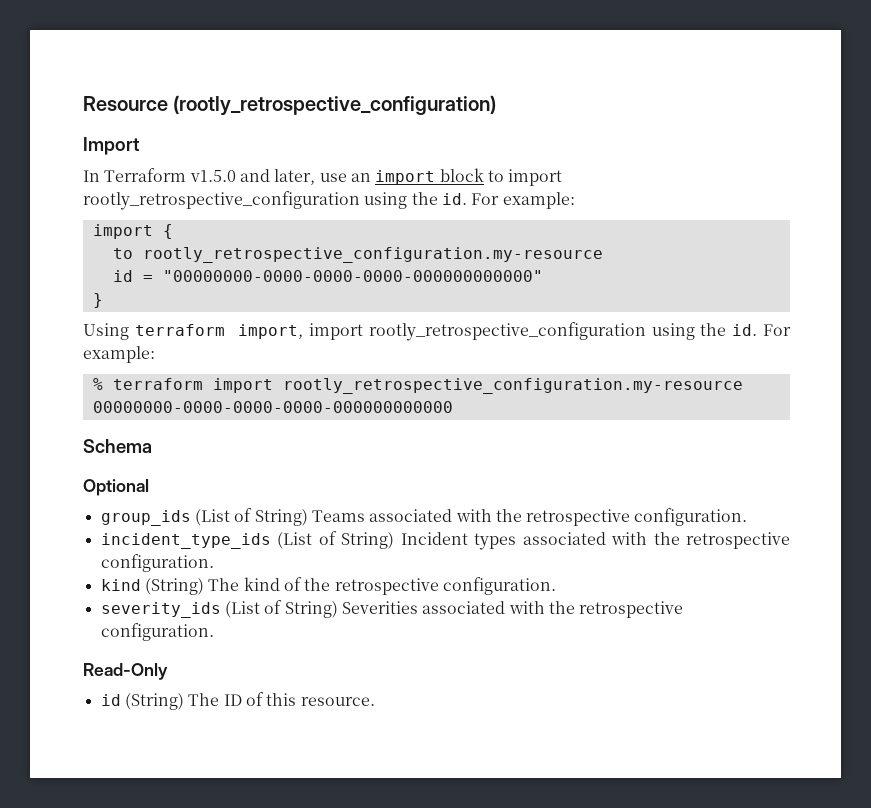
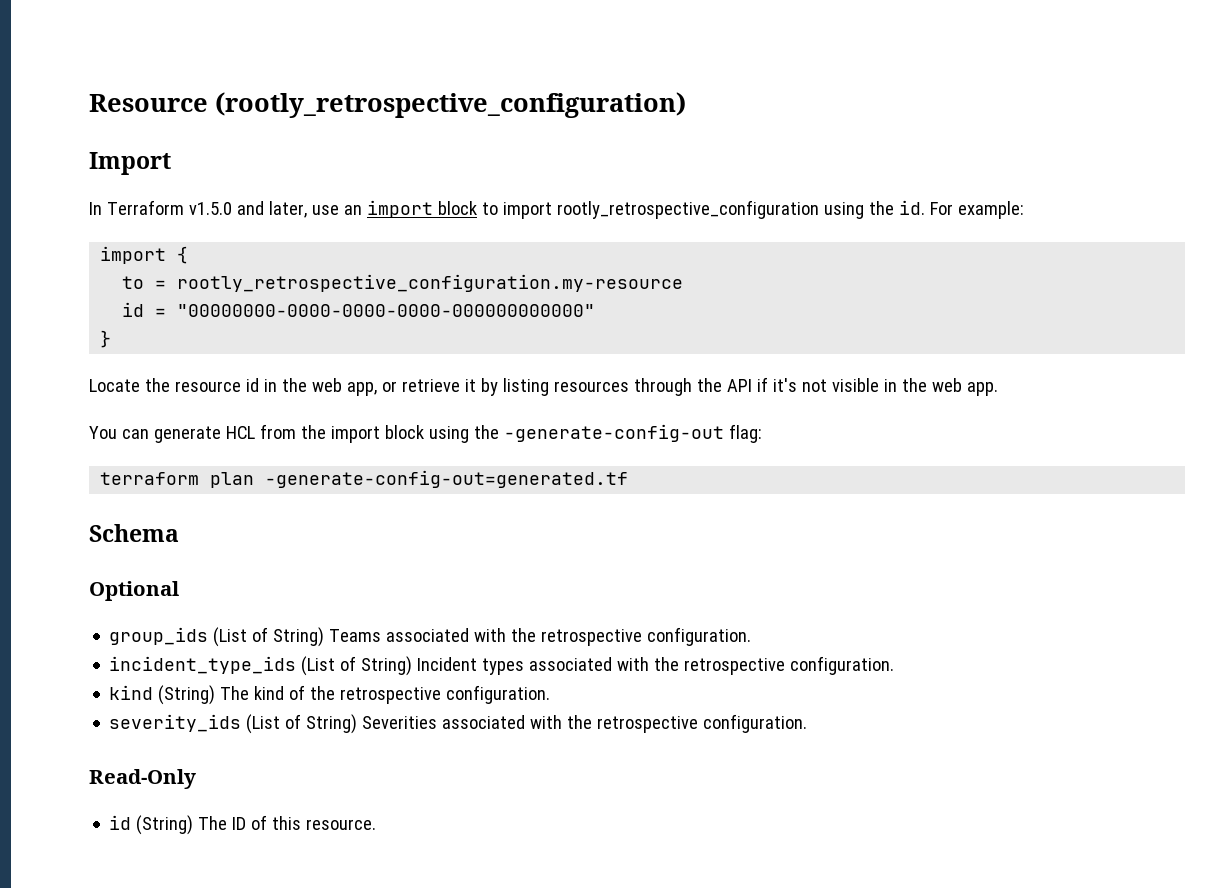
(133, 253) none -> [155,280,167,289] =
[83,322,791,341] [83,346,155,363] [92,378,743,394] [92,401,453,413] Using terraform import, import rootly_retrospective_configuration using the id. For example: // % terraform import rootly_retrospective_configuration.my-resource 00000000-0000-0000-0000-000000000000 -> [89,377,998,396] [89,424,762,443] [100,470,629,488] Locate the resource id in the web app, or retrieve it by listing resources through the API if it's not visible in the web app. // You can generate HCL from the import block using the -generate-config-out flag: // terraform plan -generate-config-out=generated.tf

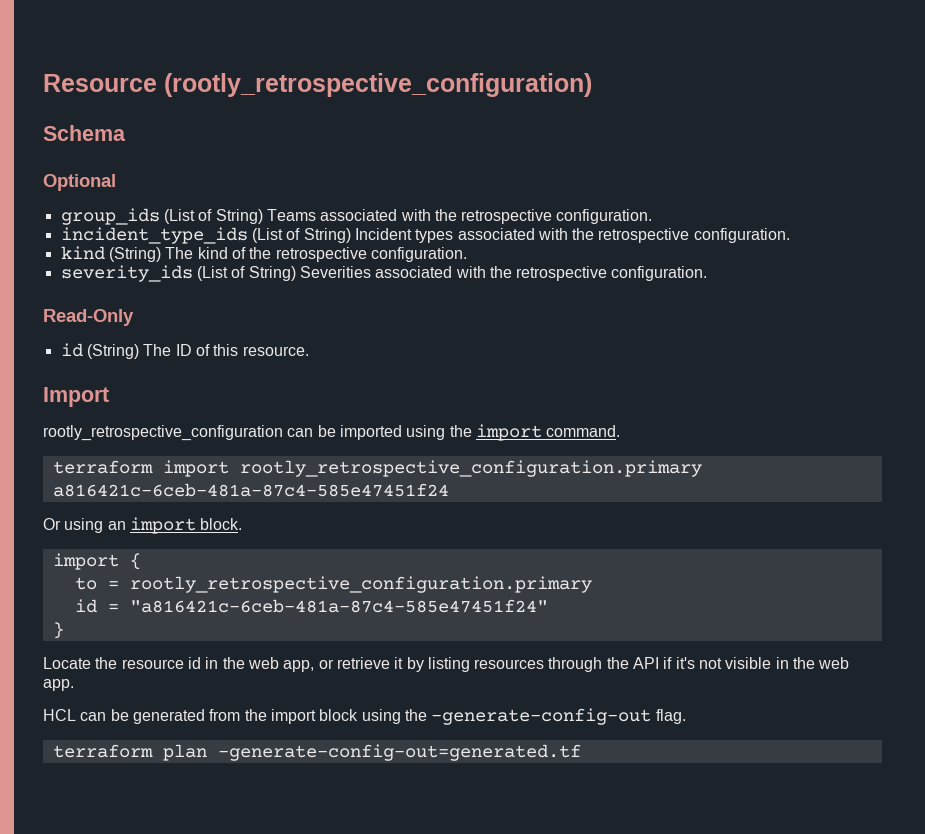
[89,152,171,175] [89,200,1024,219] [100,246,189,264] [122,274,684,292] [122,302,596,317] [100,330,112,348] [89,377,998,396] [89,424,762,443] [100,470,629,488] // Import // In Terraform v1.5.0 and later, use an import block to import rootly_retrospective_configuration using the id. For example: // import { // to = rootly_retrospective_configuration.my-resource // id = "00000000-0000-0000-0000-000000000000" // } // Locate the resource id in the web app, or retrieve it by listing resources through the API if it's not visible in the web app. // You can generate HCL from the import block using the -generate-config-out flag: // terraform plan -generate-config-out=generated.tf -> (592, 85) none
(377, 824) none -> [43,387,109,407] [43,424,621,441] [52,460,702,477] [52,483,449,497] [43,517,243,534] [52,553,141,570] [74,576,592,593] [74,599,548,613] [52,622,64,639] [43,657,850,672] [43,679,74,691] [43,708,686,725] [52,744,581,761] // Import // rootly_retrospective_configuration can be imported using the import command. // terraform import rootly_retrospective_configuration.primary a816421c-6ceb-481a-87c4-585e47451f24 // Or using an import block. // import { // to = rootly_retrospective_configuration.primary // id = "a816421c-6ceb-481a-87c4-585e47451f24" // } // Locate the resource id in the web app, or retrieve it by listing resources through the API if it's not visible in the web app. // HCL can be generated from the import block using the -generate-config-out flag. // terraform plan -generate-config-out=generated.tf

